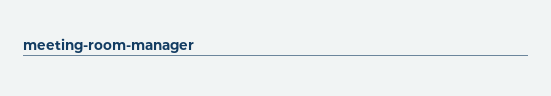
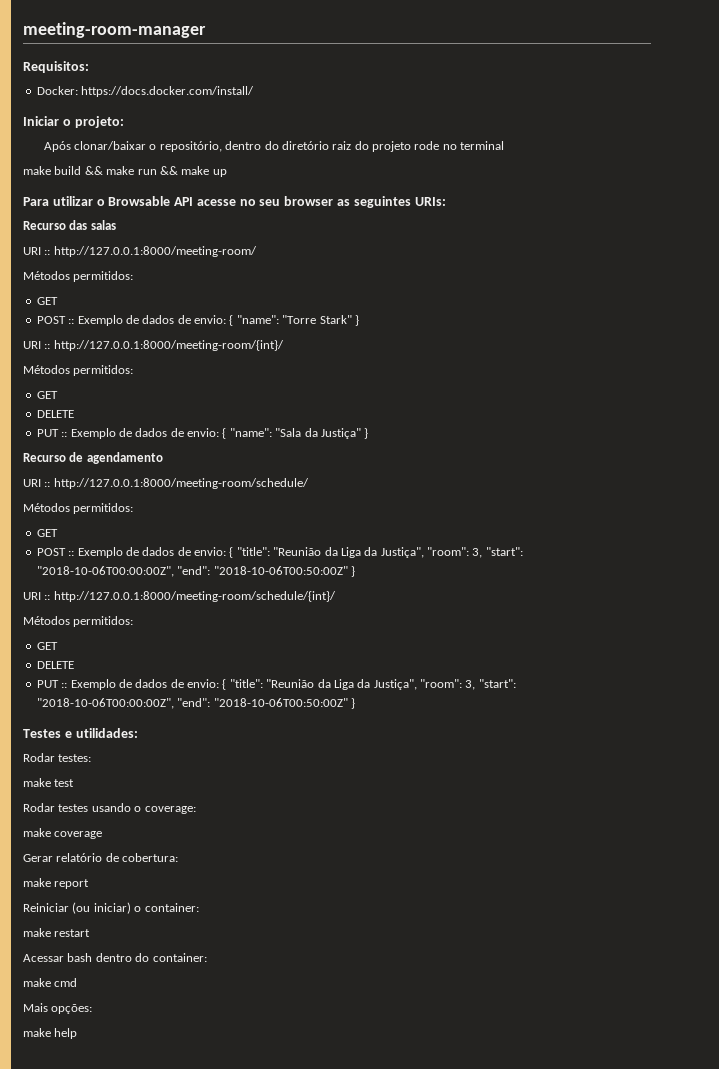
(194, 45) none -> [23,61,89,73] [36,86,255,97] [23,116,124,128] [43,141,505,152] [23,166,227,177] [23,196,446,208] [23,220,116,230] [23,246,257,257] [23,271,134,282] [36,297,58,305] [36,315,359,326] [23,340,284,351] [23,365,134,376] [36,391,58,399] [36,410,74,418] [36,428,369,439] [23,452,163,464] [23,478,309,489] [23,503,134,514] [36,529,58,537] [36,547,523,558] [36,566,355,577] [23,591,336,602] [23,616,134,627] [36,642,58,650] [36,661,74,669] [36,679,516,690] [36,698,355,709] [23,728,138,738] [23,753,92,762] [23,778,75,787] [23,803,196,814] [23,828,103,839] [23,853,179,862] [23,878,90,889] [23,902,199,914] [23,928,91,937] [23,953,207,962] [23,978,78,987] [23,1003,93,1014] [23,1028,78,1039] // Requisitos: // Docker: https://docs.docker.com/install/ // Iniciar o projeto: // Após clonar/baixar o repositório, dentro do diretório raiz do projeto rode no terminal // make build && make run && make up // Para utilizar o Browsable API acesse no seu browser as seguintes URIs: // Recurso das salas // URI :: http://127.0.0.1:8000/meeting-room/ // Métodos permitidos: // GET // POST :: Exemplo de dados de envio: { "name": "Torre Stark" } // URI :: http://127.0.0.1:8000/meeting-room/{int}/ // Métodos permitidos: // GET // DELETE // PUT :: Exemplo de dados de envio: { "name": "Sala da Justiça" } // Recurso de agendamento // URI :: http://127.0.0.1:8000/meeting-room/schedule/ // Métodos permitidos: // GET // POST :: Exemplo de dados de envio: { "title": "Reunião da Liga da Justiça", "room": 3, "start": "2018-10-06T00:00:00Z", "end": "2018-10-06T00:50:00Z" } // URI :: http://127.0.0.1:8000/meeting-room/schedule/{int}/ // Métodos permitidos: // GET // DELETE // PUT :: Exemplo de dados de envio: { "title": "Reunião da Liga da Justiça", "room": 3, "start": "2018-10-06T00:00:00Z", "end": "2018-10-06T00:50:00Z" } // Testes e utilidades: // Rodar testes: // make test // Rodar testes usando o coverage: // make coverage // Gerar relatório de cobertura: // make report // Reiniciar (ou iniciar) o container: // make restart // Acessar bash dentro do container: // make cmd // Mais opções: // make help

